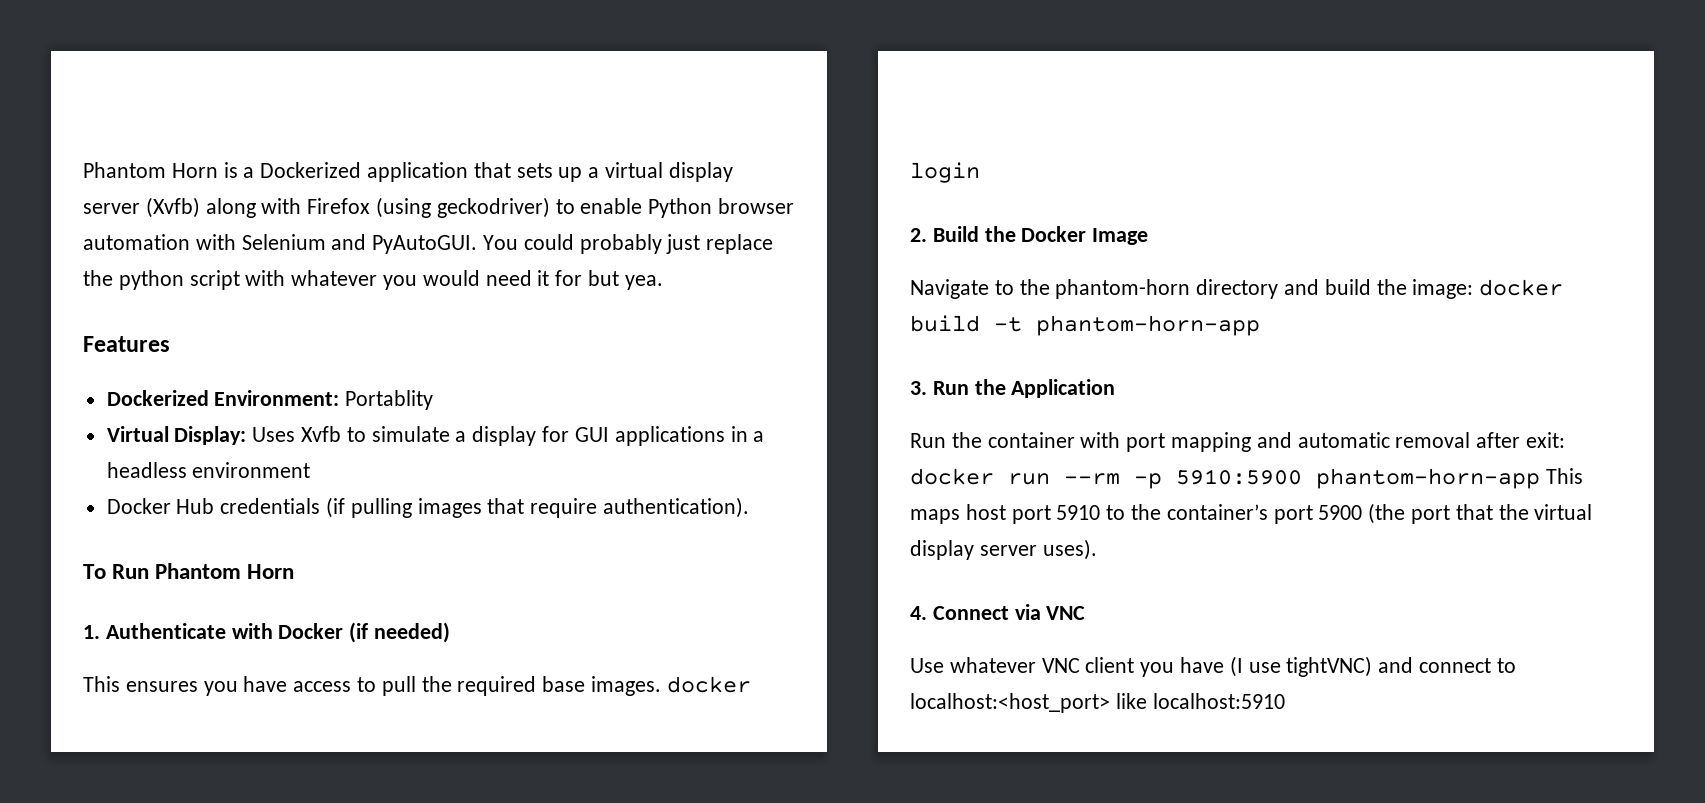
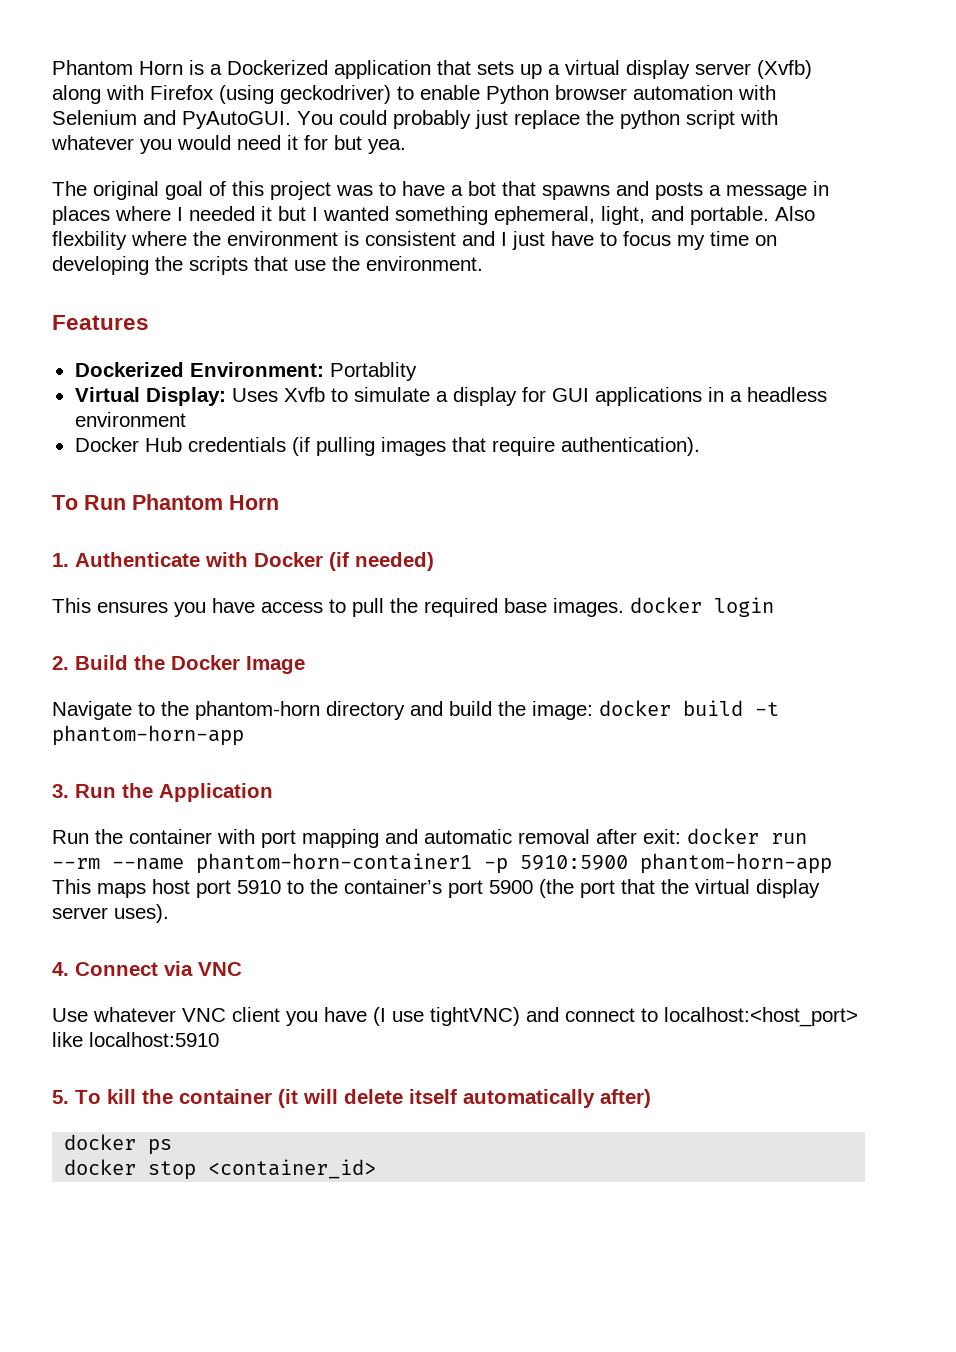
(663, 282) none -> [52,181,829,200] [52,206,815,225] [52,231,777,250] [52,256,483,275] // The original goal of this project was to have a bot that spawns and posts a message in places where I needed it but I wanted something ephemeral, light, and portable. Also flexbility where the environment is consistent and I just have to focus my time on developing the scripts that use the environment.
(1120, 479) none -> [112,853,472,874] --name phantom-horn-container1
(1285, 701) none -> [52,1089,651,1108] [64,1134,173,1155] [64,1159,377,1180] // 5. To kill the container (it will delete itself automatically after) // docker ps // docker stop <container_id>

